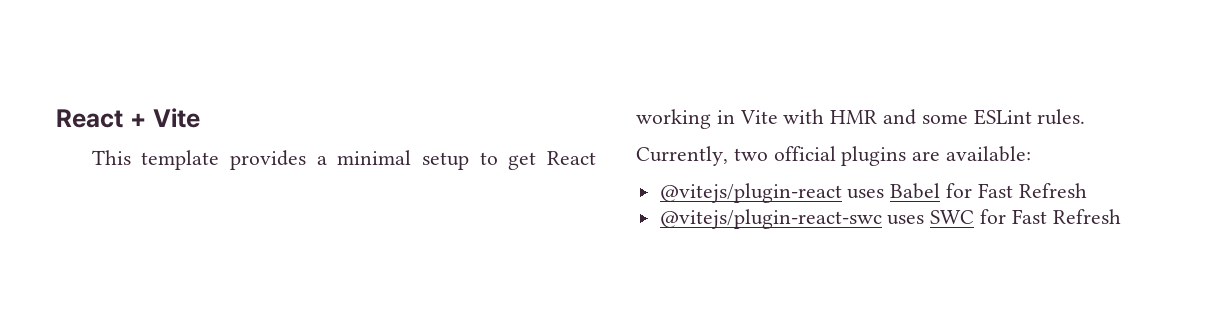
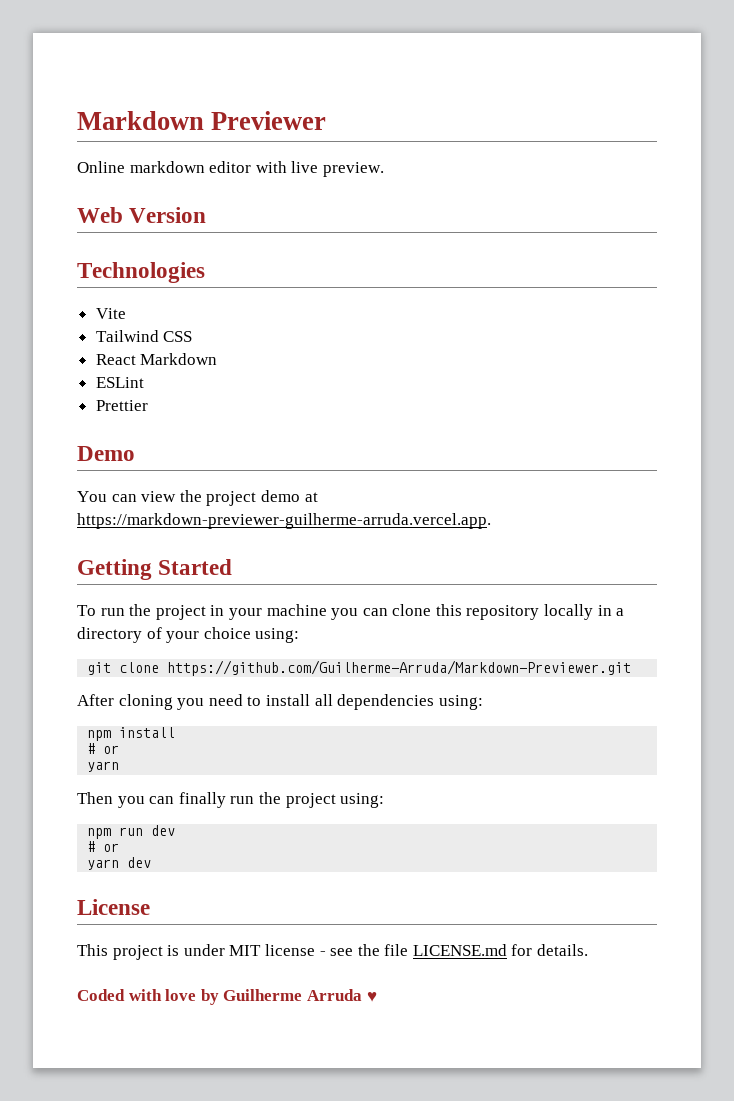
[56,108,200,128] [91,150,596,170] [636,109,1086,129] [636,146,1032,166] [659,183,1087,203] [659,209,1121,229] React + Vite // This template provides a minimal setup to get React working in Vite with HMR and some ESLint rules. // Currently, two official plugins are available: // @vitejs/plugin-react uses Babel for Fast Refresh // @vitejs/plugin-react-swc uses SWC for Fast Refresh -> [77,111,327,130] [77,161,384,177] [77,207,207,223] [77,262,205,283] [95,308,126,319] [95,330,193,342] [95,353,218,365] [95,377,144,388] [95,400,148,411] [77,446,135,461] [77,490,318,506] [77,513,491,529] [77,559,233,580] [77,604,625,620] [77,627,300,643] [87,660,632,676] [77,694,483,710] [87,727,176,741] [87,743,120,754] [87,761,120,772] [77,792,385,808] [87,825,176,839] [87,841,120,852] [87,857,152,870] [77,899,150,915] [77,944,589,960] [77,989,377,1005] Markdown Previewer // Online markdown editor with live preview. // Web Version // Technologies // Vite // Tailwind CSS // React Markdown // ESLint // Prettier // Demo // You can view the project demo at https://markdown-previewer-guilherme-arruda.vercel.app. // Getting Started // To run the project in your machine you can clone this repository locally in a directory of your choice using: // git clone https://github.com/Guilherme-Arruda/Markdown-Previewer.git // After cloning you need to install all dependencies using: // npm install // # or // yarn // Then you can finally run the project using: // npm run dev // # or // yarn dev // License // This project is under MIT license - see the file LICENSE.md for details. // Coded with love by Guilherme Arruda ♥

